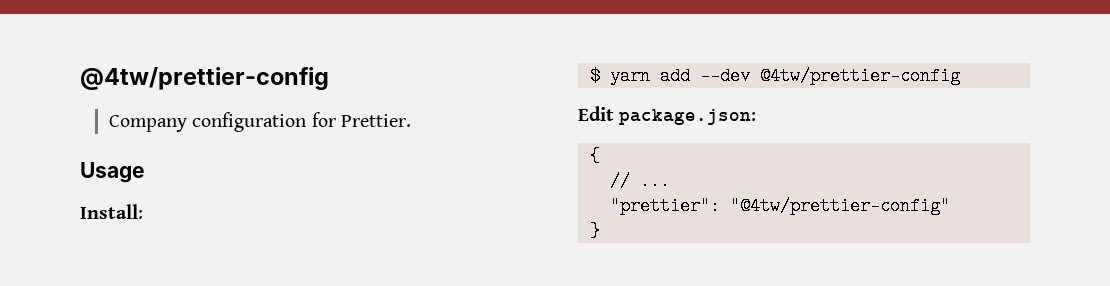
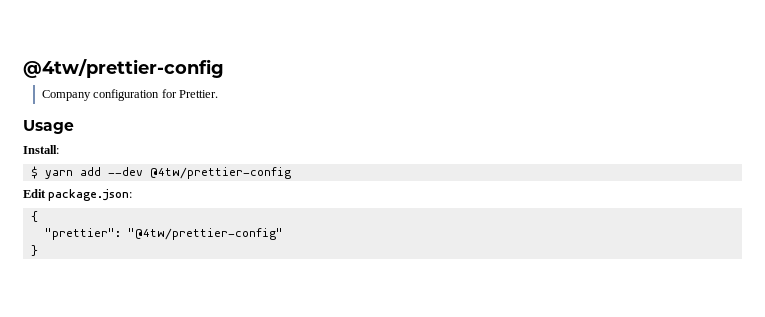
[609,172,670,190] // // ... -> (38, 216) none

